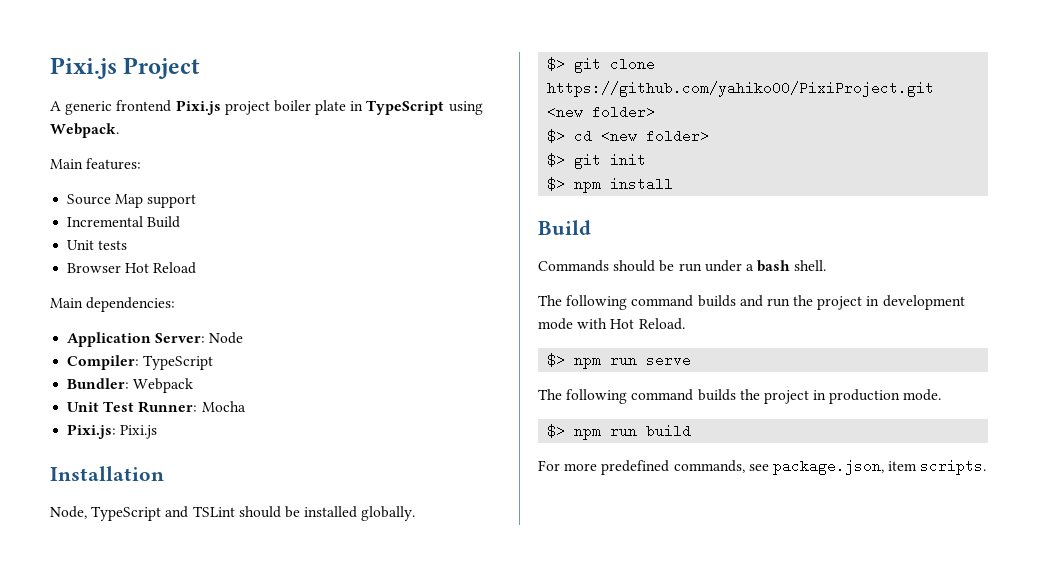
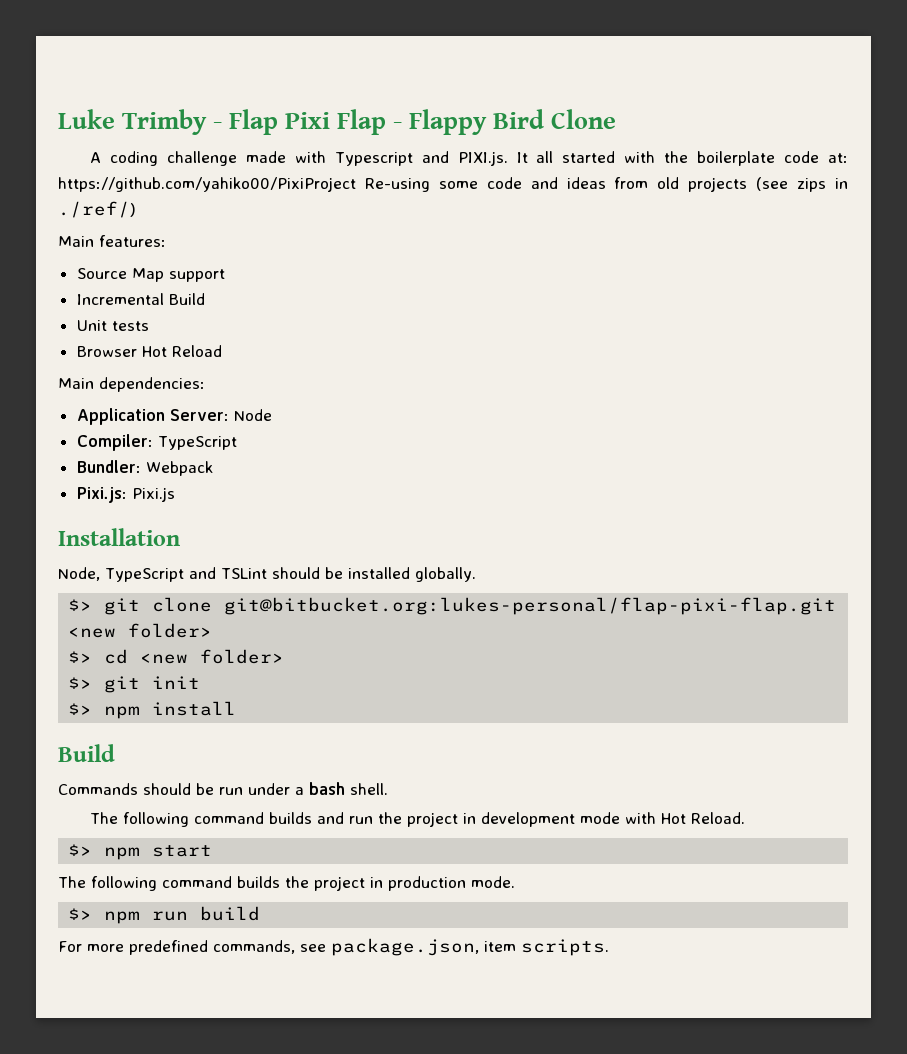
[50,57,201,79] [50,100,483,115] [50,123,119,138] Pixi.js Project // A generic frontend Pixi.js project boiler plate in TypeScript using Webpack. -> [58,109,617,135] [90,151,848,166] [58,177,849,192] [58,201,136,218] Luke Trimby - Flap Pixi Flap - Flappy Bird Clone // A coding challenge made with Typescript and PIXI.js. It all started with the boilerplate code at: https://github.com/yahiko00/PixiProject Re-using some code and ideas from old projects (see zips in ./ref/)
[67,401,246,413] // Unit Test Runner: Mocha -> (213, 468) none
[547,81,935,97] https://github.com/yahiko00/PixiProject.git -> [224,597,837,615] git@bitbucket.org:lukes-personal/flap-pixi-flap.git
[610,353,692,367] run serve -> [152,845,213,857] start

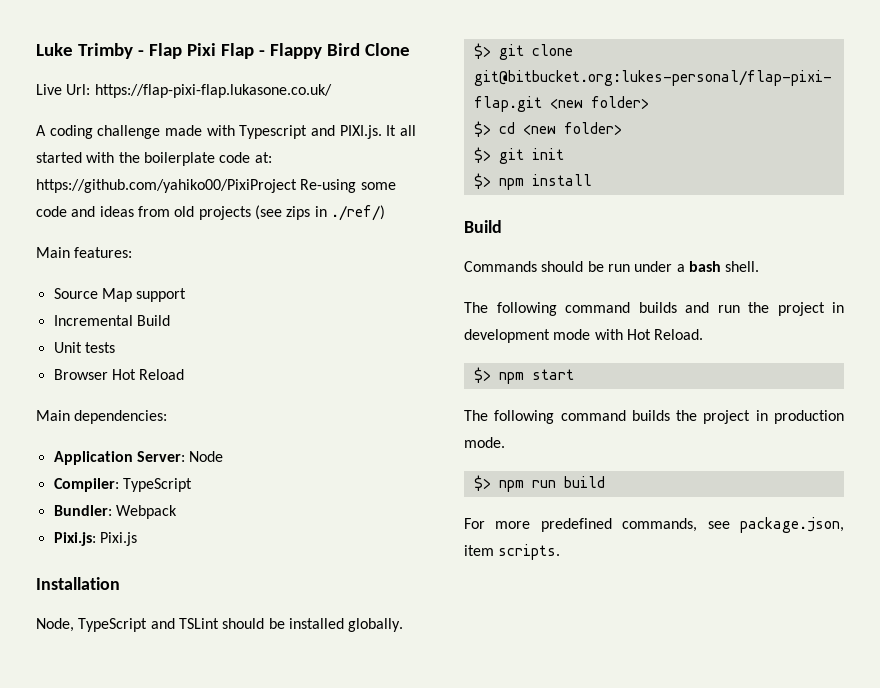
(617, 119) none -> [36,84,332,98] // Live Url: https://flap-pixi-flap.lukasone.co.uk/

